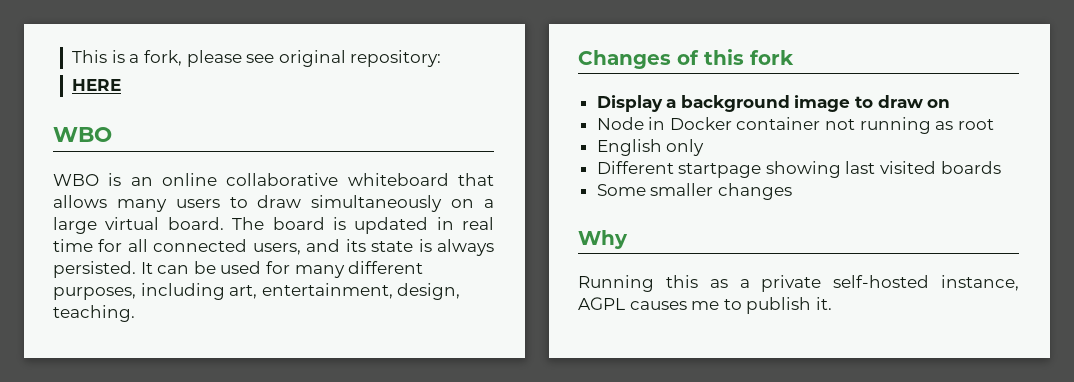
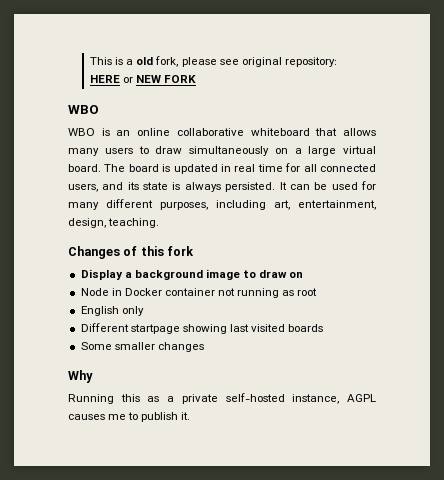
(140, 58) none -> [136,57,154,65] old
(122, 85) none -> [123,75,197,83] or NEW FORK

